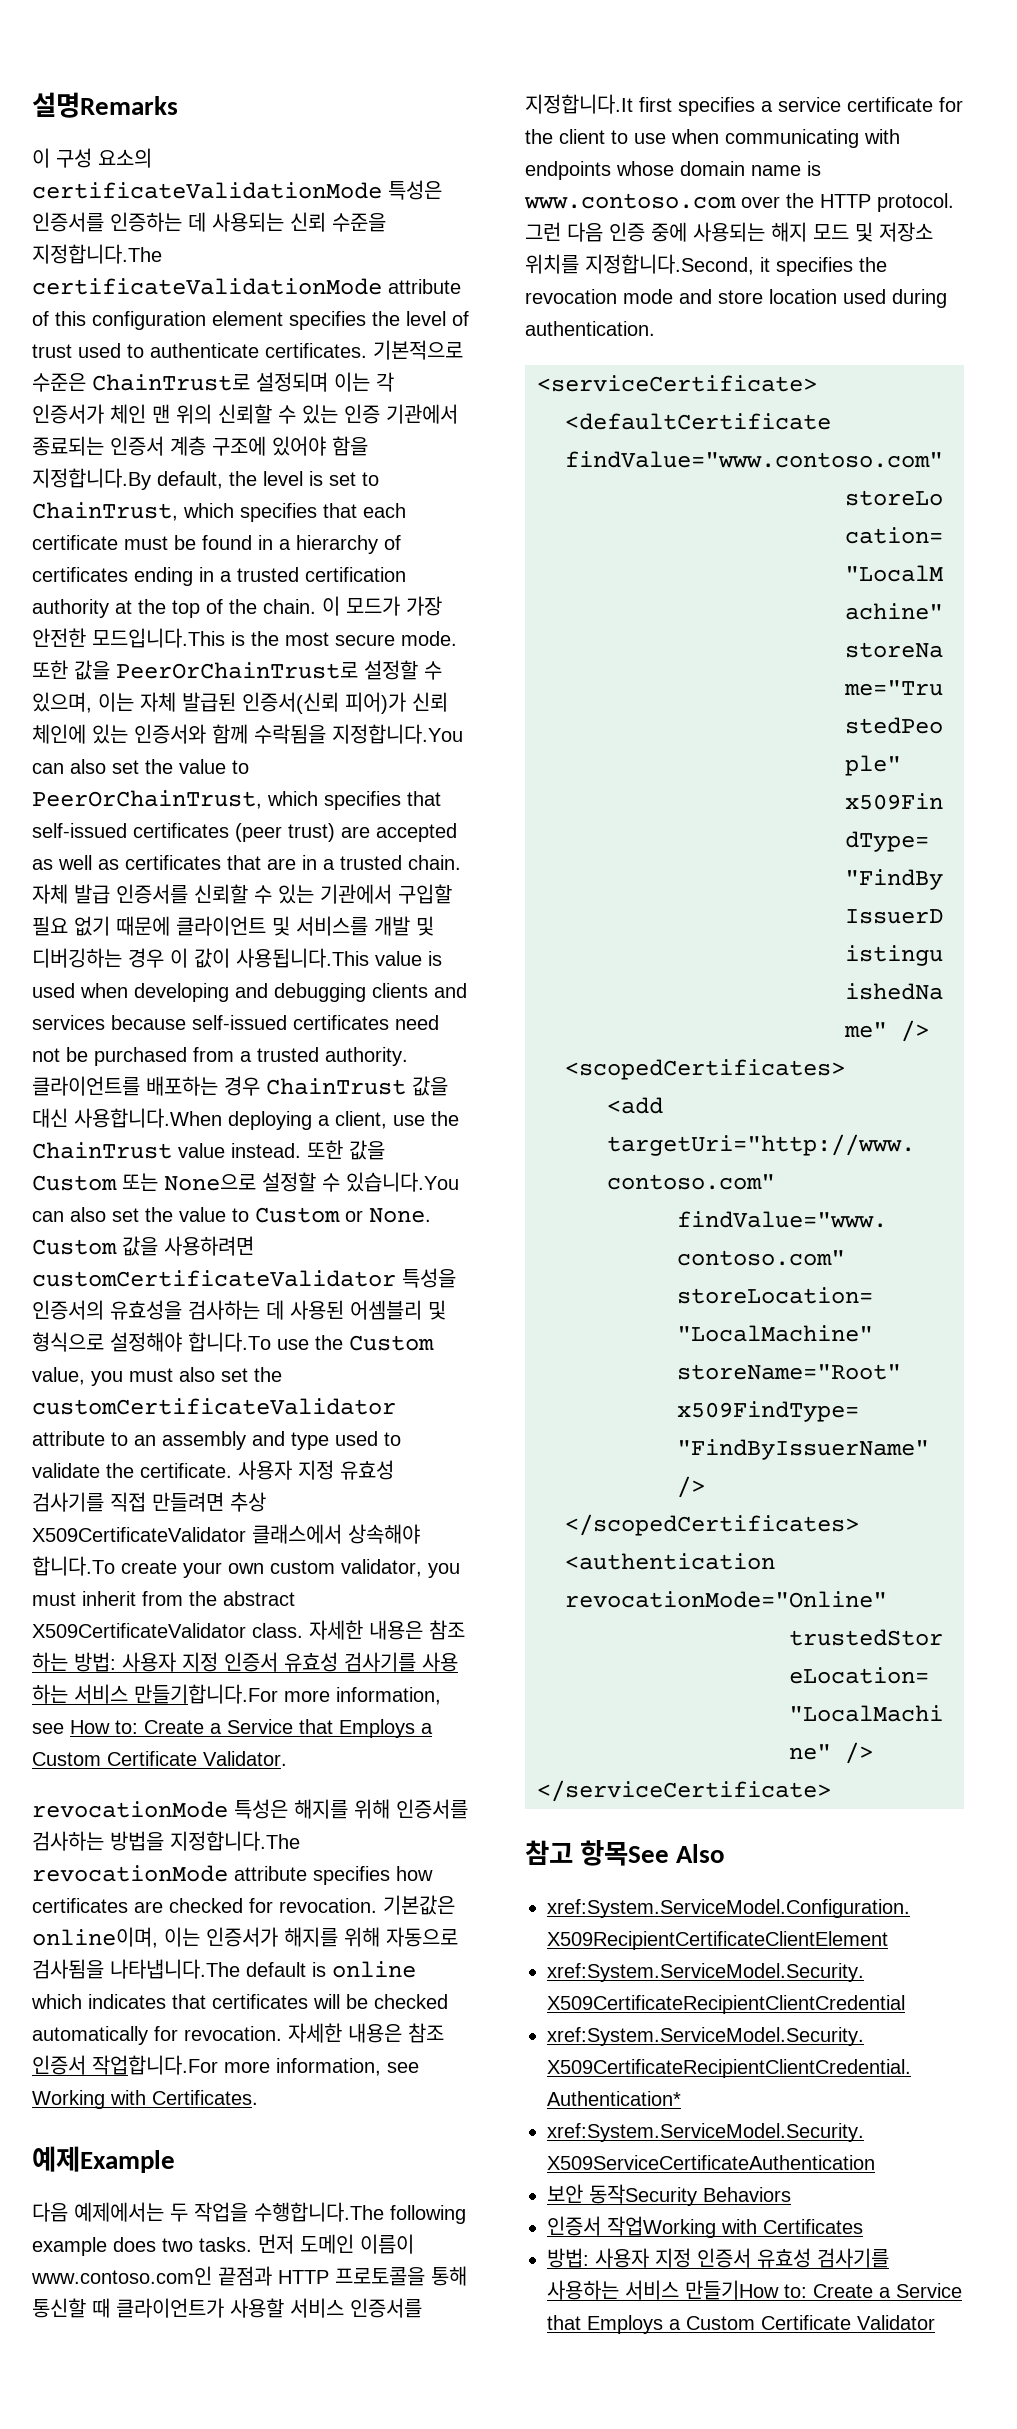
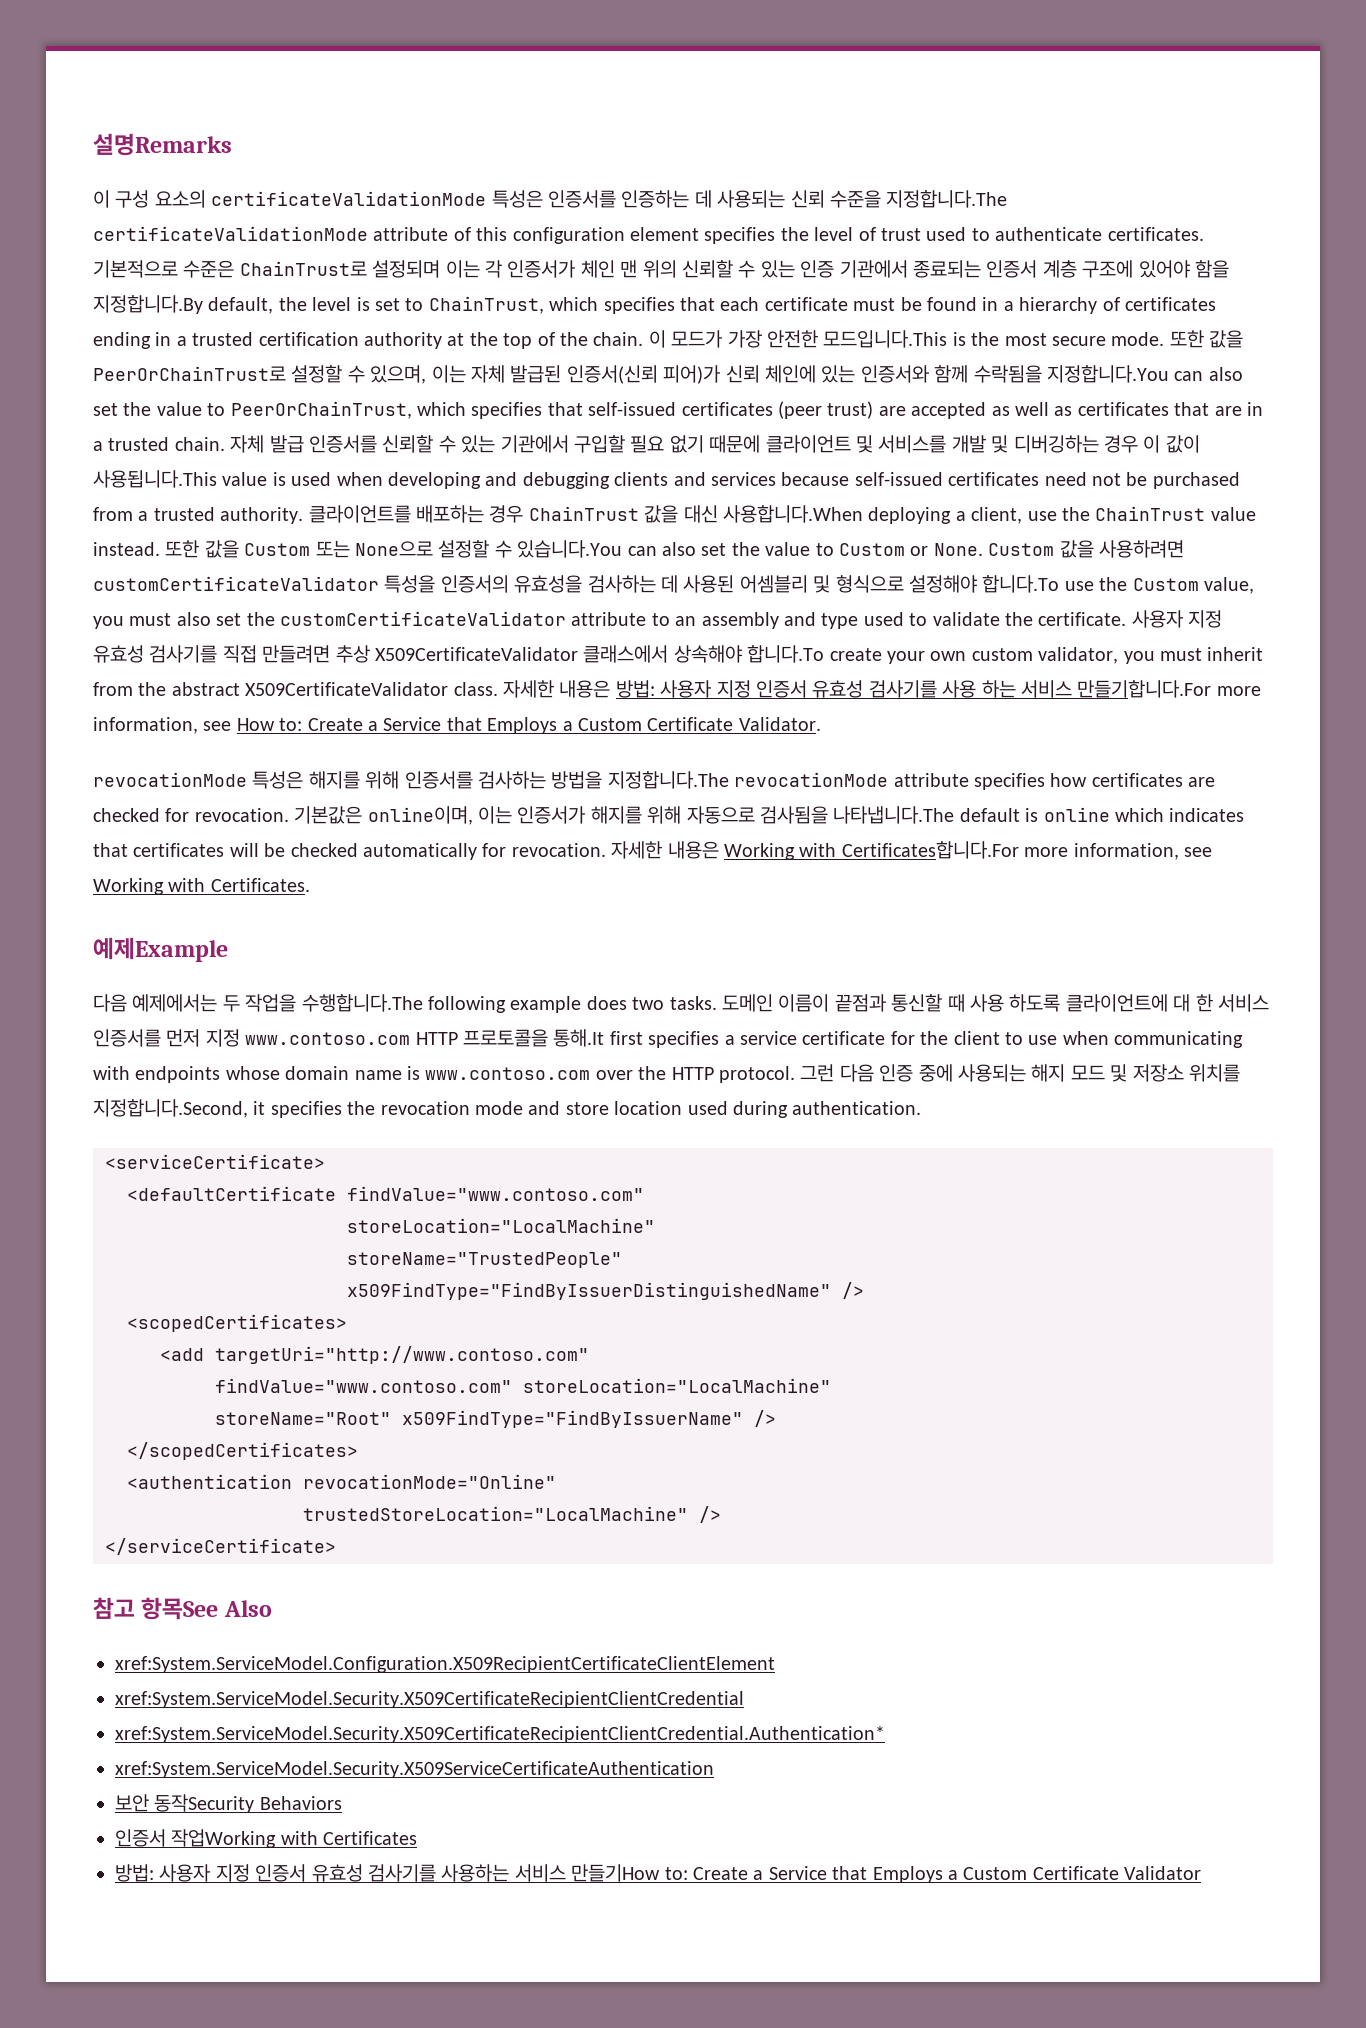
[429,1620,465,1640] [32,1652,68,1672] 참조 하는 -> (611, 689) none
[408,2023,444,2043] [32,2055,218,2075] 참조 인증서 작업합니다.For -> [723,841,1019,860] Working with Certificates합니다.For
[258,2234,294,2254] 먼저 -> (717, 1003) none
[31,2266,467,2286] [32,2298,422,2318] [525,94,633,114] www.contoso.com인 끝점과 HTTP 프로토콜을 통해 통신할 때 클라이언트가 사용할 서비스 인증서를 지정합니다.It -> [834,994,1269,1012] [93,1029,605,1047] 끝점과 통신할 때 사용 하도록 클라이언트에 대 한 서비스 인증서를 먼저 지정 www.contoso.com HTTP 프로토콜을 통해.It

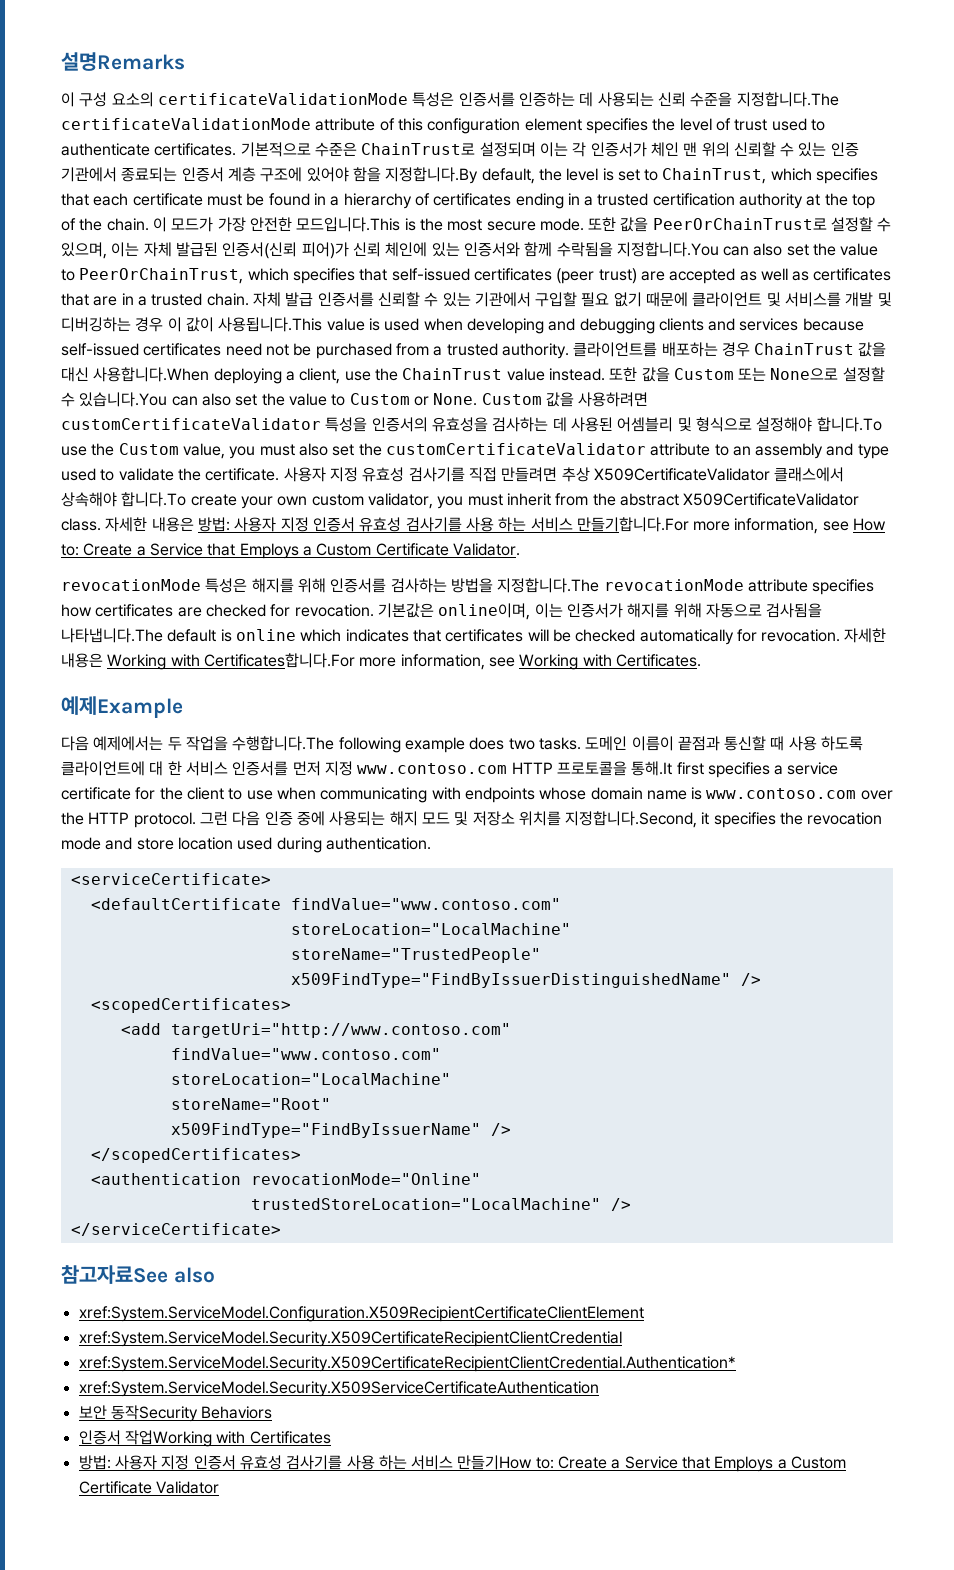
(512, 1385) none -> (441, 1054) //
(391, 1418) none -> (331, 1104) //
[93,1597,272,1620] 참고 항목See Also -> [61,1265,215,1284] 참고자료See also
[441,1864,510,1882] 사용하는 -> [346,1455,407,1470] 사용 하는

